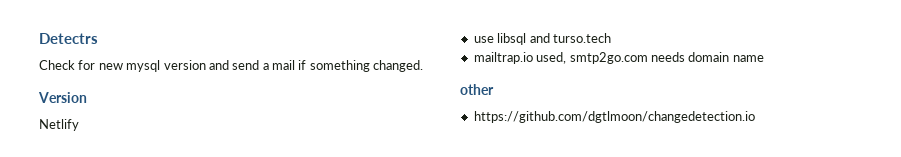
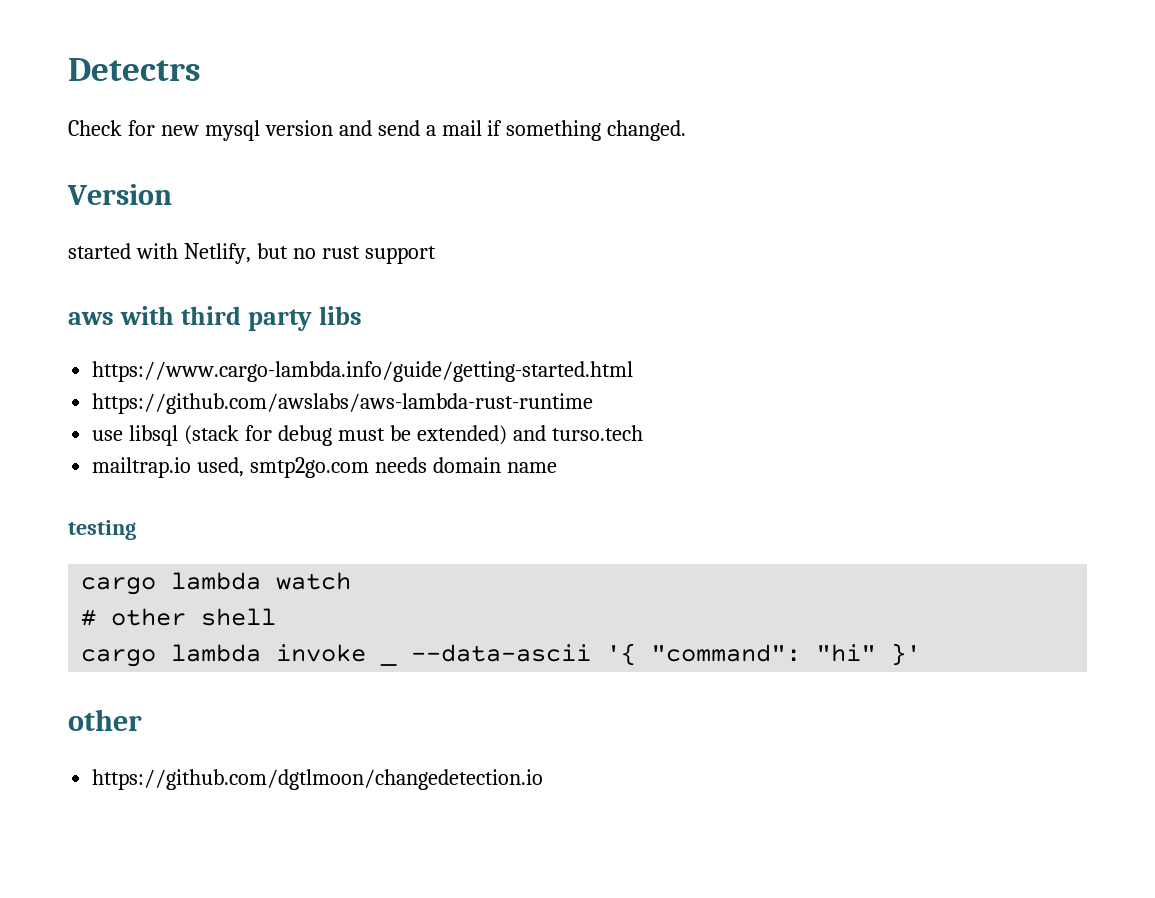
[39,119,79,131] [473,33,527,45] Netlify // use libsql -> [68,243,436,264] [68,306,362,331] [92,361,634,382] [92,393,594,414] [92,425,507,446] started with Netlify, but no rust support // aws with third party libs // https://www.cargo-lambda.info/guide/getting-started.html // https://github.com/awslabs/aws-lambda-rust-runtime // use libsql (stack for debug must be extended)
(764, 58) none -> [68,520,136,540] [81,572,352,595] [81,608,277,626] [81,643,922,667] // testing // cargo lambda watch // # other shell // cargo lambda invoke _ --data-ascii '{ "command": "hi" }'

